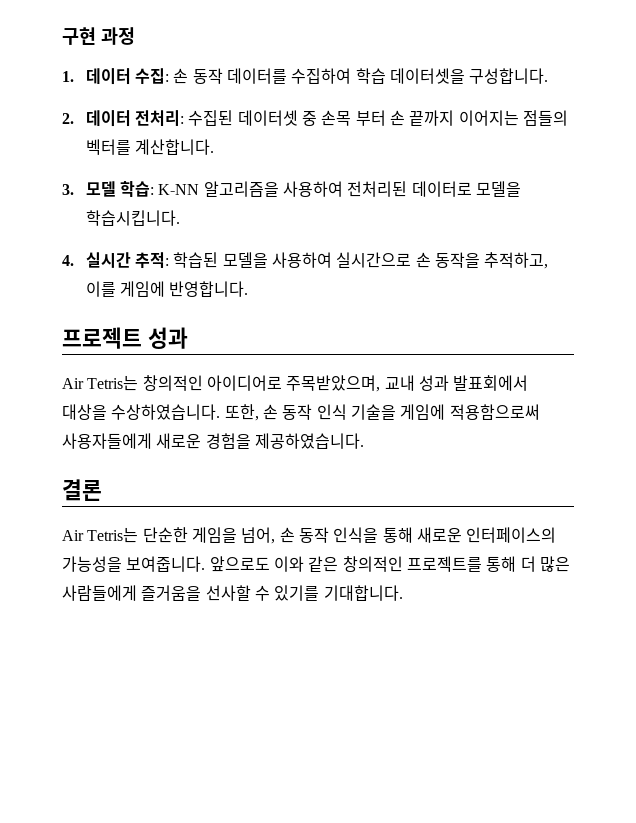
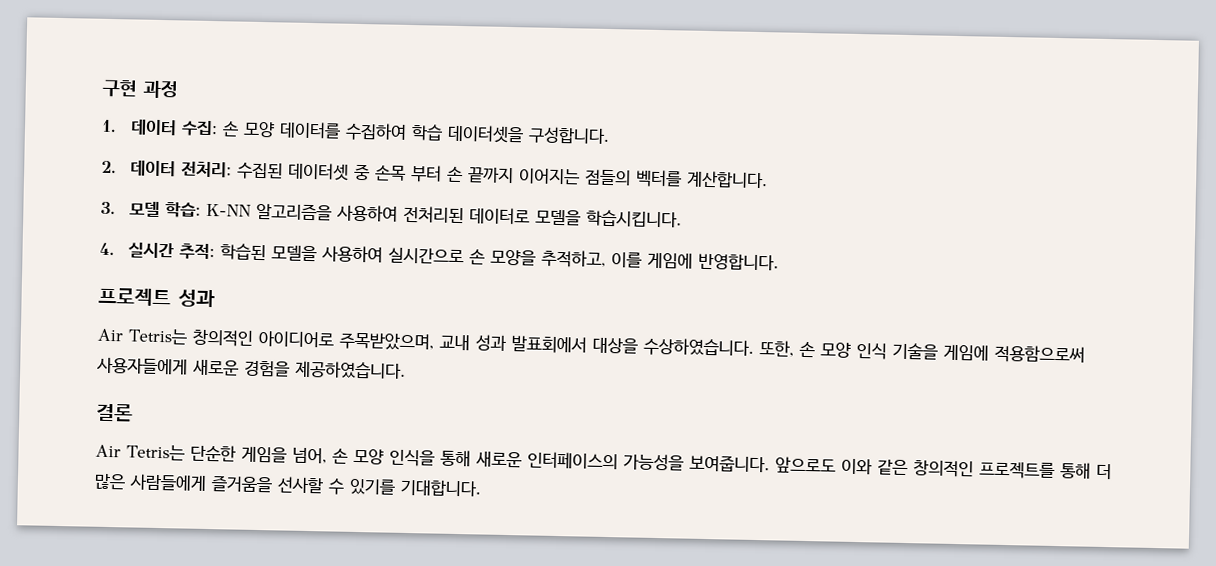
[192,68,223,84] 동작 -> [243,121,276,138] 모양
[434,252,480,268] 동작을 -> [490,249,537,266] 모양을
[282,404,313,420] 동작 -> [819,342,851,358] 모양
[298,527,329,543] 동작 -> [352,448,384,465] 모양

